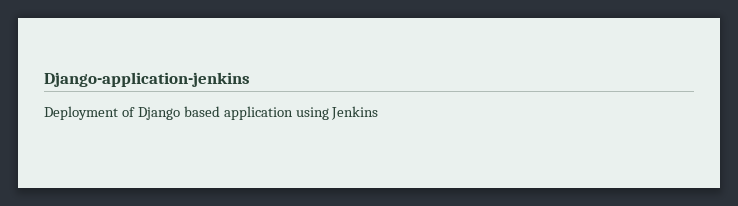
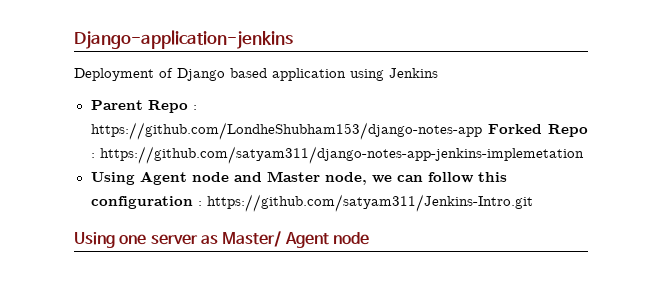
(379, 113) none -> [90,100,197,113] [90,122,588,140] [90,146,584,164] [90,171,507,185] [90,194,533,212] [74,231,369,248] // Parent Repo : https://github.com/LondheShubham153/django-notes-app Forked Repo : https://github.com/satyam311/django-notes-app-jenkins-implemetation // Using Agent node and Master node, we can follow this configuration : https://github.com/satyam311/Jenkins-Intro.git // Using one server as Master/ Agent node

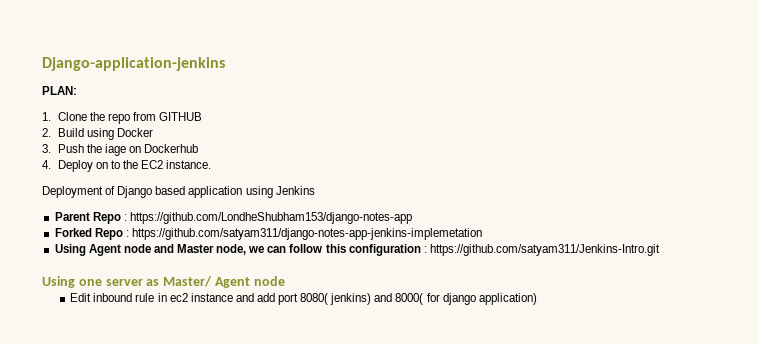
(293, 39) none -> [42,86,77,95] [42,112,202,124] [42,128,153,140] [42,144,198,156] [42,160,212,172] // PLAN: // 1. Clone the repo from GITHUB // 2. Build using Docker // 3. Push the iage on Dockerhub // 4. Deploy on to the EC2 instance.
(482, 131) none -> (412, 218) //
(369, 238) none -> [70,293,537,305] // Edit inbound rule in ec2 instance and add port 8080( jenkins) and 8000( for django application)

